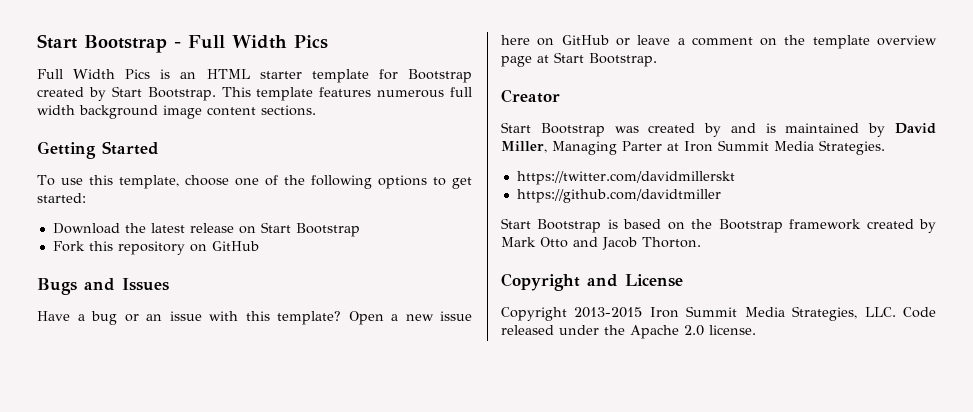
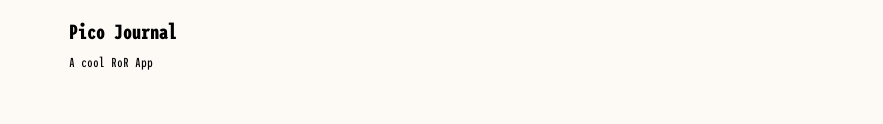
[37,34,328,53] [37,69,472,83] [37,86,472,101] [37,105,316,119] [37,141,159,159] [37,175,472,189] [37,193,86,203] [52,222,360,237] [52,241,259,255] [37,278,169,295] [37,311,472,325] [501,35,937,49] [501,52,657,67] [501,89,560,103] [501,122,936,137] [501,140,885,155] [516,171,735,185] [516,189,721,203] [501,218,936,233] [501,237,701,250] [501,273,683,291] [501,306,936,321] [501,325,756,339] Start Bootstrap - Full Width Pics // Full Width Pics is an HTML starter template for Bootstrap created by Start Bootstrap. This template features numerous full width background image content sections. // Getting Started // To use this template, choose one of the following options to get started: // Download the latest release on Start Bootstrap // Fork this repository on GitHub // Bugs and Issues // Have a bug or an issue with this template? Open a new issue here on GitHub or leave a comment on the template overview page at Start Bootstrap. // Creator // Start Bootstrap was created by and is maintained by David Miller, Managing Parter at Iron Summit Media Strategies. // https://twitter.com/davidmillerskt // https://github.com/davidtmiller // Start Bootstrap is based on the Bootstrap framework created by Mark Otto and Jacob Thorton. // Copyright and License // Copyright 2013-2015 Iron Summit Media Strategies, LLC. Code released under the Apache 2.0 license. -> [69,22,177,40] [69,56,153,70] Pico Journal // A cool RoR App

